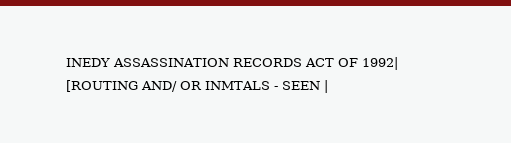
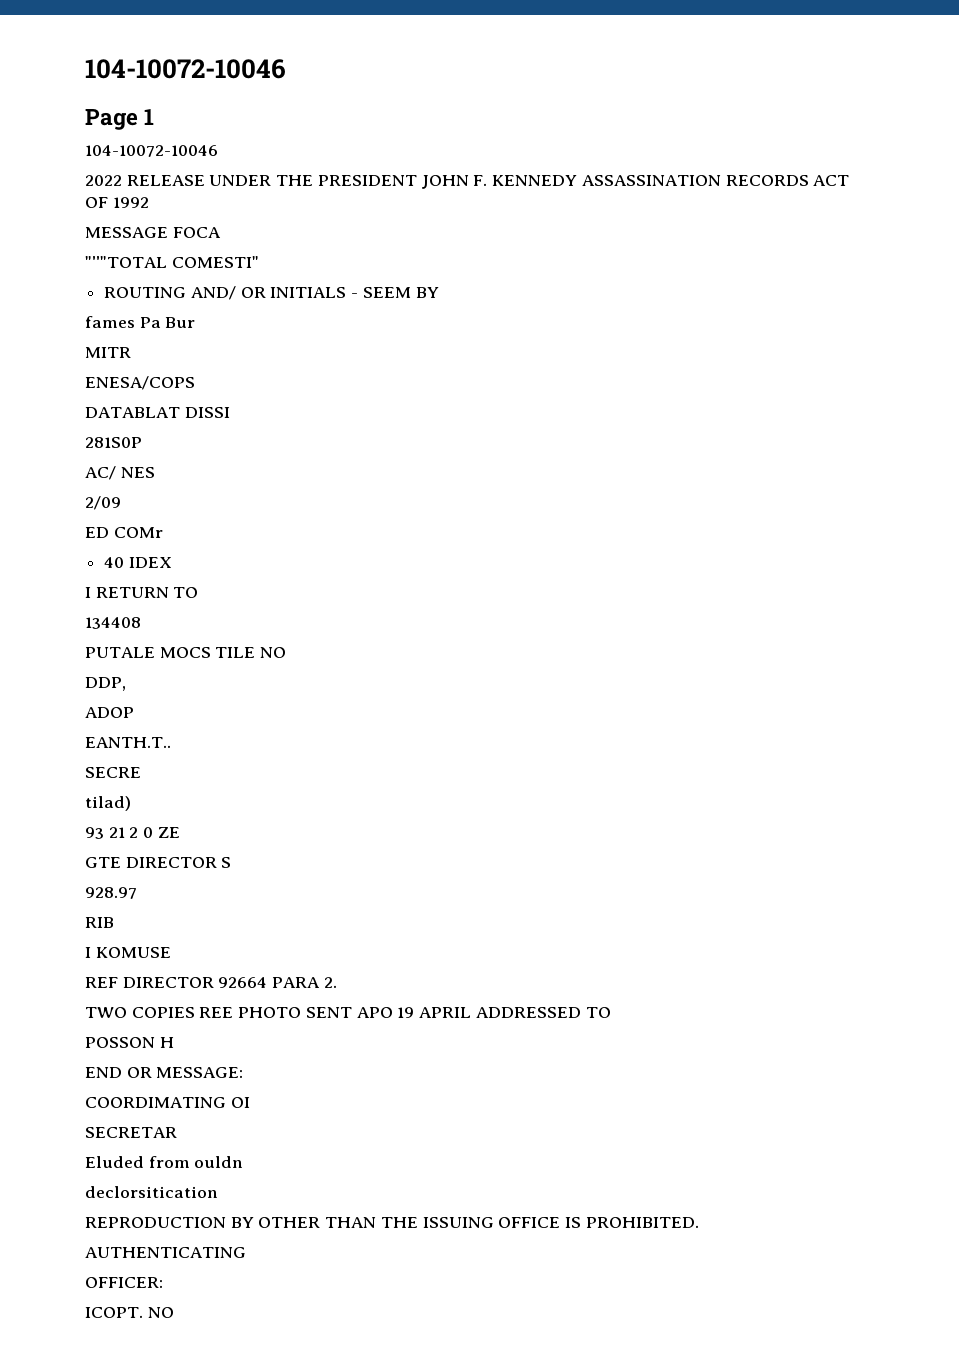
[66,57,398,70] [66,80,328,93] INEDY ASSASSINATION RECORDS ACT OF 1992| // [ROUTING AND/ OR INMTALS - SEEN | -> [85,59,286,79] [85,109,155,130] [85,145,218,157] [85,175,850,189] [85,197,149,208] [85,227,221,238] [85,256,259,268] [104,286,439,300] [85,316,196,328] [85,347,131,358] [85,376,195,390] [85,407,230,418] [85,437,142,448] [85,466,155,480] [85,496,121,510] [85,527,163,538] [104,557,172,568] [85,587,199,598] [85,617,141,629] [85,647,287,658] [85,677,126,691] [85,707,134,718] [85,737,171,748] [85,767,141,778] [85,796,131,811] [85,827,180,839] [85,857,232,868] [85,887,137,899] [85,917,114,928] [85,947,171,958] [85,977,337,988] [85,1007,611,1018] [85,1037,174,1048] [85,1067,244,1078] [85,1097,250,1108] [85,1127,177,1138] [85,1156,244,1168] [85,1186,218,1198] [85,1217,699,1228] [85,1247,246,1258] [85,1277,163,1288] [85,1307,174,1318] 104-10072-10046 // Page 1 // 104-10072-10046 // 2022 RELEASE UNDER THE PRESIDENT JOHN F. KENNEDY ASSASSINATION RECORDS ACT OF 1992 // MESSAGE FOCA // "''"TOTAL COMESTI" // ROUTING AND/ OR INITIALS - SEEM BY // fames Pa Bur // MITR // ENESA/COPS // DATABLAT DISSI // 281S0P // AC/ NES // 2/09 // ED COMr // 40 IDEX // I RETURN TO // 134408 // PUTALE MOCS TILE NO // DDP, // ADOP // EANTH.T.. // SECRE // tilad) // 93 21 2 0 ZE // GTE DIRECTOR S // 928.97 // RIB // I KOMUSE // REF DIRECTOR 92664 PARA 2. // TWO COPIES REE PHOTO SENT APO 19 APRIL ADDRESSED TO // POSSON H // END OR MESSAGE: // COORDIMATING OI // SECRETAR // Eluded from ouldn // declorsitication // REPRODUCTION BY OTHER THAN THE ISSUING OFFICE IS PROHIBITED. // AUTHENTICATING // OFFICER: // ICOPT. NO

